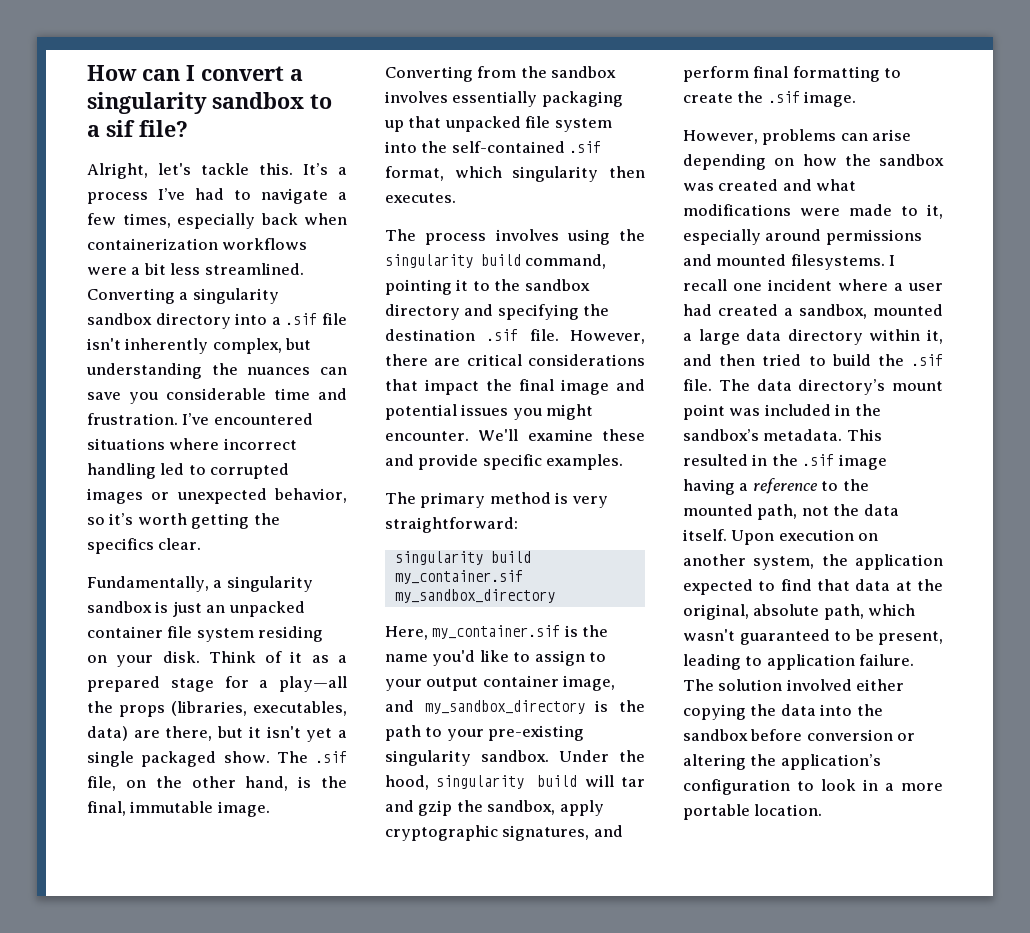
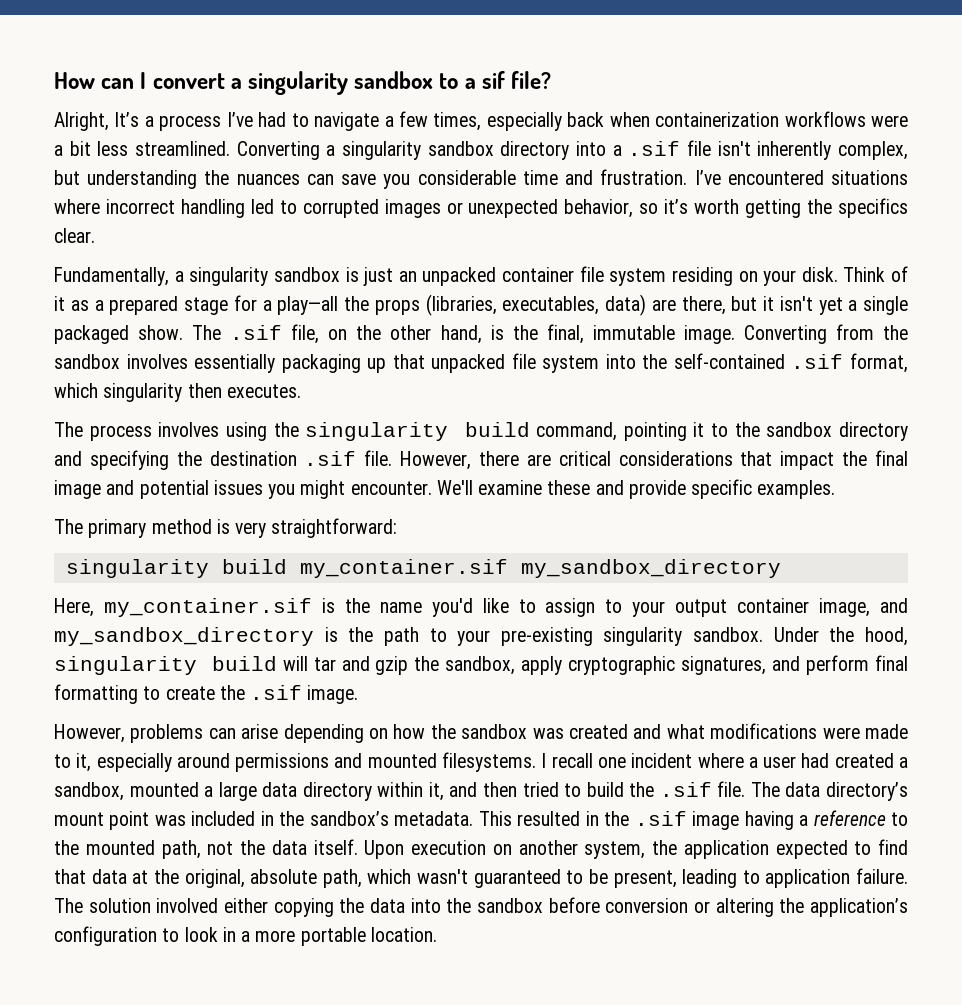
[158,163,293,175] let's tackle this. -> (109, 121) none

